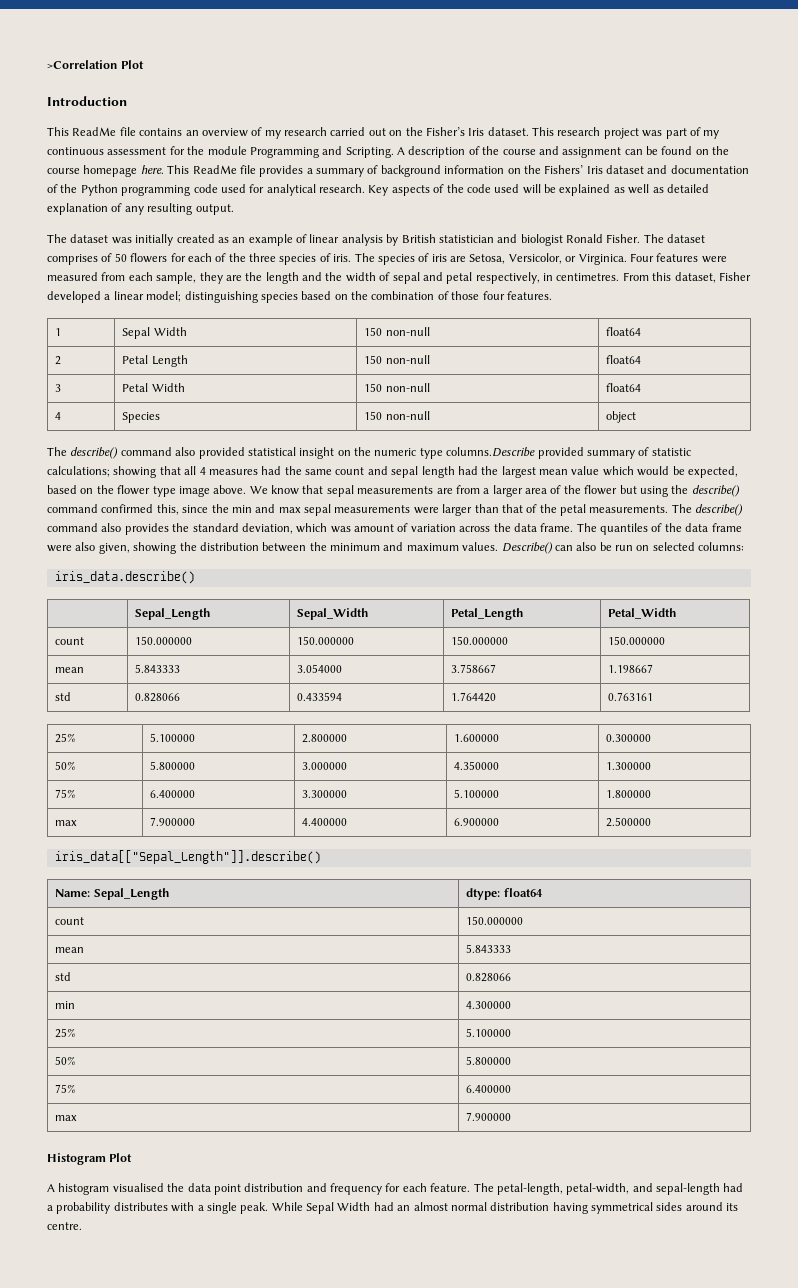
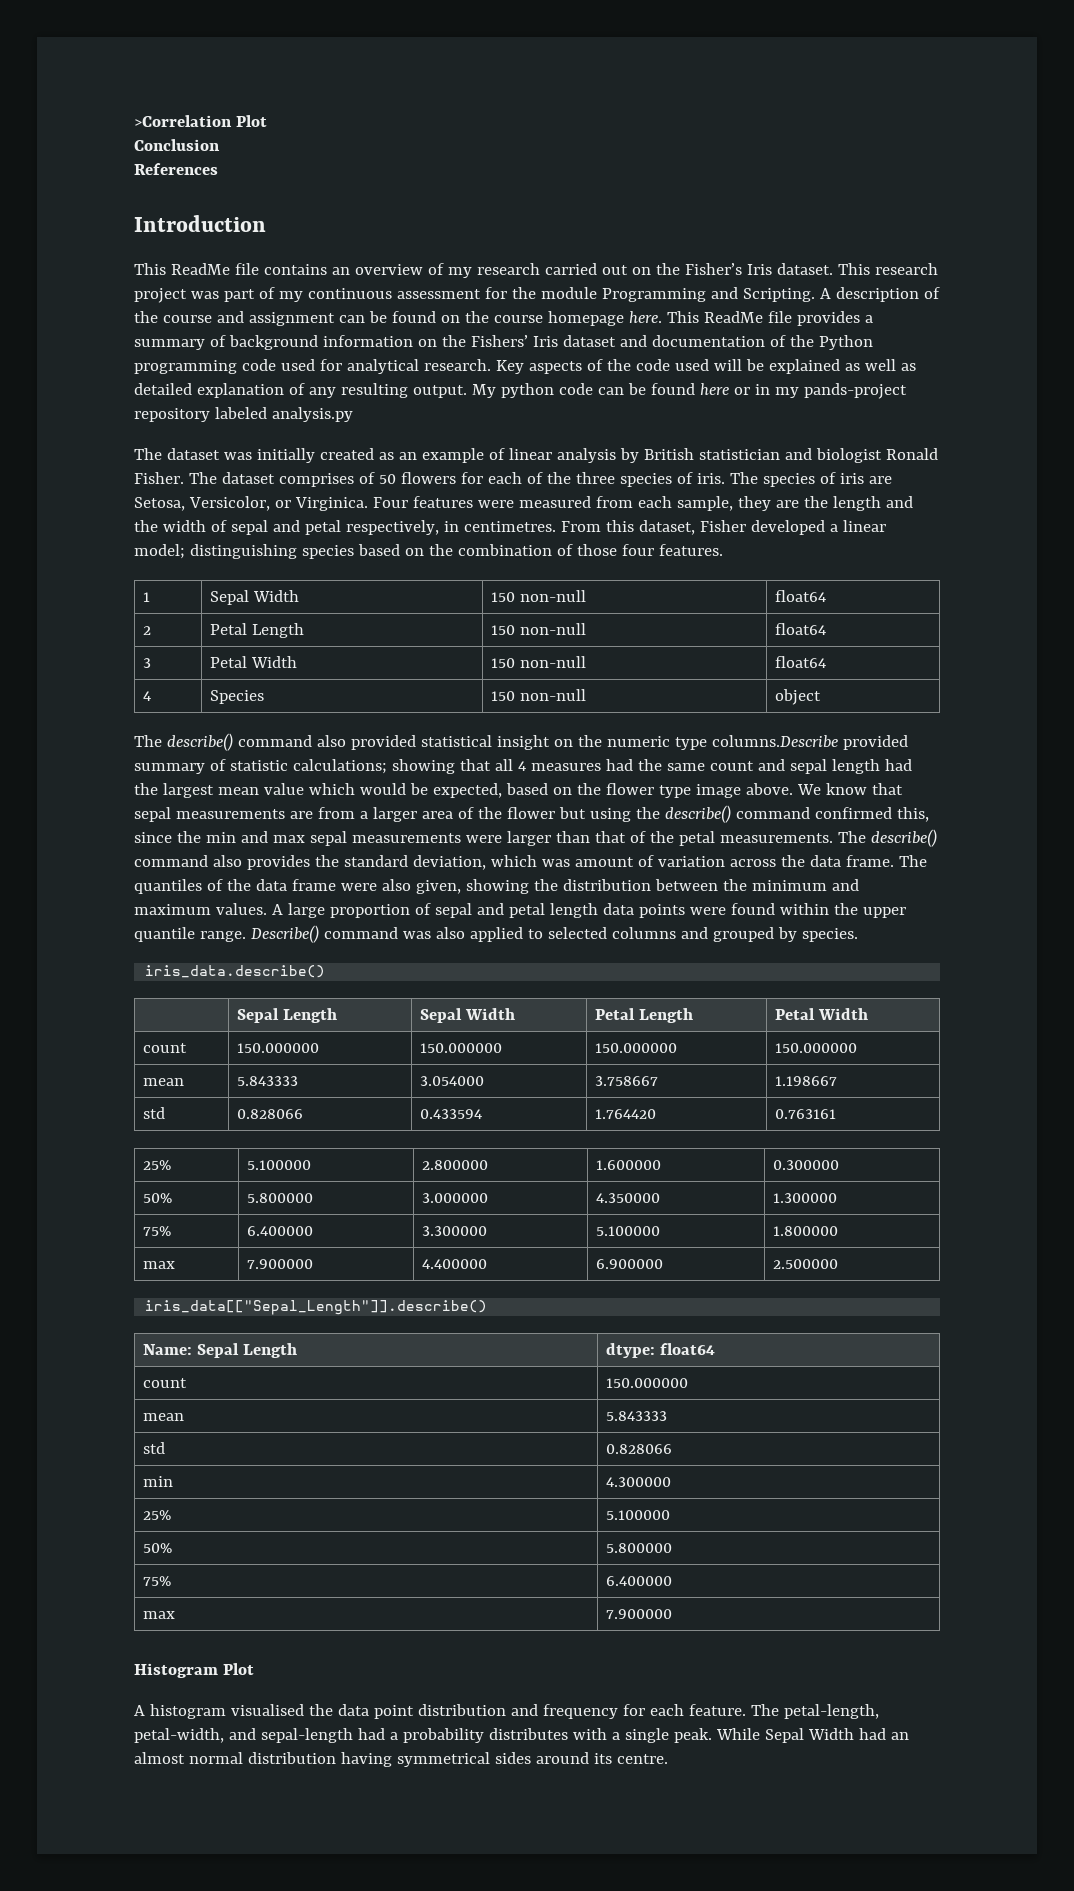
(145, 64) none -> [134,139,220,151] [134,163,218,175] // Conclusion // References
(234, 209) none -> [471,383,907,399] [134,407,353,422] My python code can be found here or in my pands-project repository labeled analysis.py
[501,542,745,554] [54,571,195,584] [135,608,212,620] [297,608,370,620] [451,608,525,620] [608,608,678,619] Describe() can also be run on selected columns: // iris_data.describe() // | Sepal_Length | Sepal_Width | Petal_Length | Petal_Width -> [271,903,906,918] [134,925,858,943] [145,965,326,978] [237,1008,338,1023] [420,1008,516,1023] [595,1008,694,1023] [775,1008,869,1020] A large proportion of sepal and petal length data points were found within the upper quantile range. Describe() command was also applied to selected columns and grouped by species. // iris_data.describe() // | Sepal Length | Sepal Width | Petal Length | Petal Width
[93,888,170,900] Sepal_Length -> [197,1343,298,1358] Sepal Length

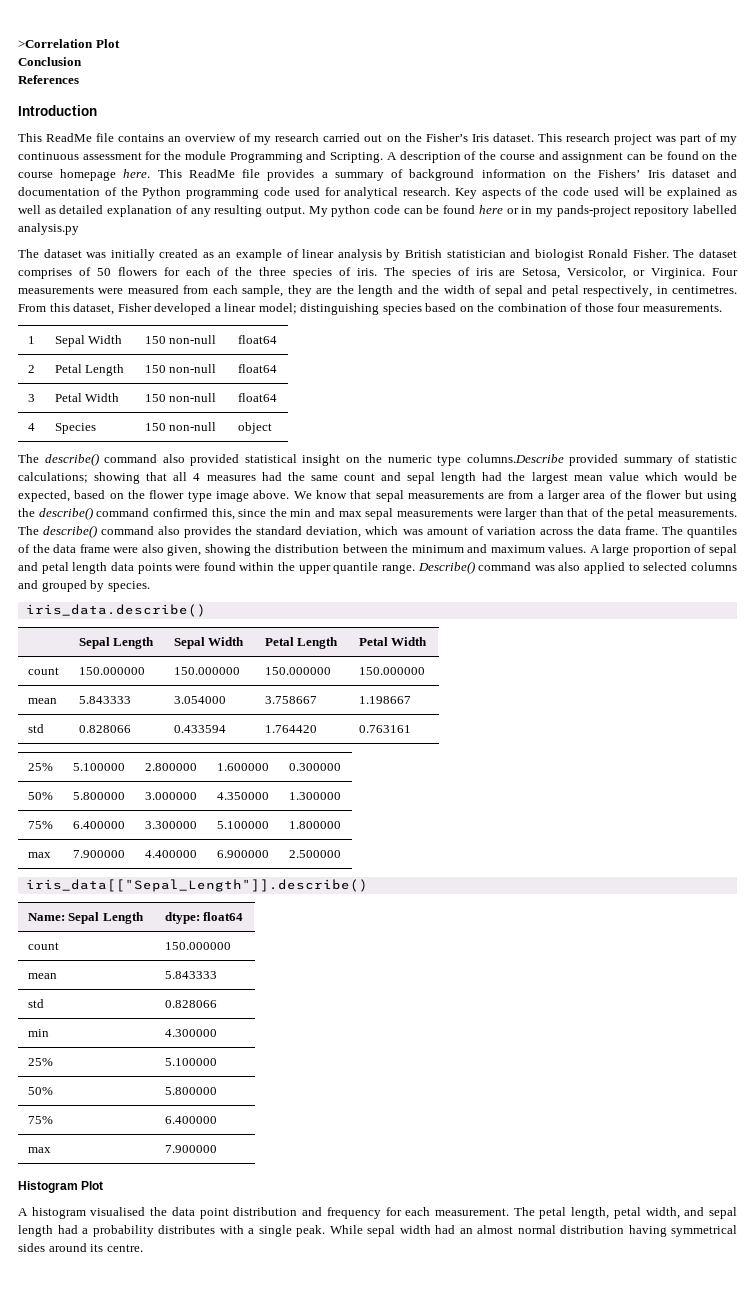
[214,407,267,419] labeled -> [693,205,737,214] labelled
[412,496,473,508] features -> [18,286,94,294] measurements
[658,544,723,556] features. -> [642,304,722,312] measurements.
[688,1704,879,1719] [134,1728,353,1743] feature. The petal-length, petal-width, and sepal-length -> [434,1207,737,1219] [18,1225,53,1237] measurement. The petal length, petal width, and sepal length
[764,1728,854,1743] Sepal Width -> [367,1225,431,1237] sepal width

